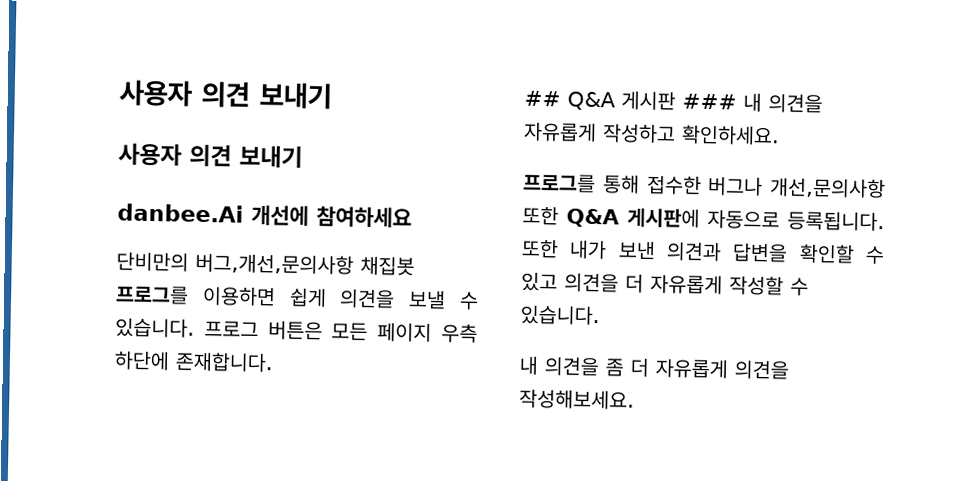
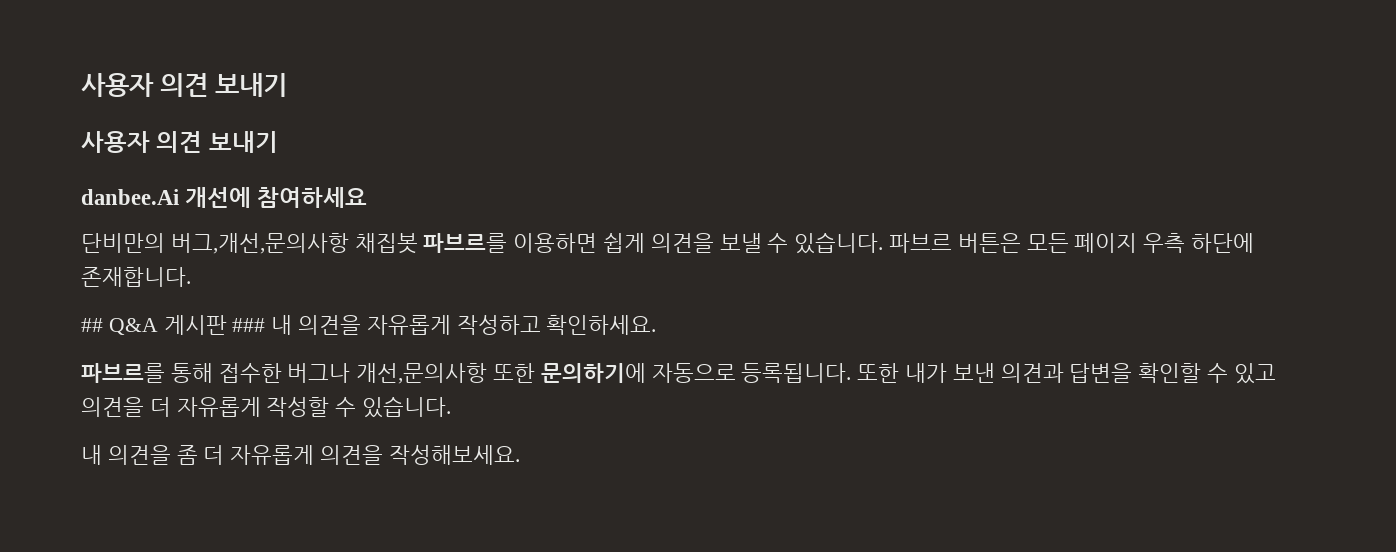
[115,285,189,305] 프로그를 -> [423,233,508,253] 파브르를
[203,320,259,337] 프로그 -> [889,233,953,253] 파브르
[523,173,596,194] 프로그를 -> [81,363,165,383] 파브르를
[566,207,700,228] Q&A 게시판에 -> [540,363,646,383] 문의하기에

